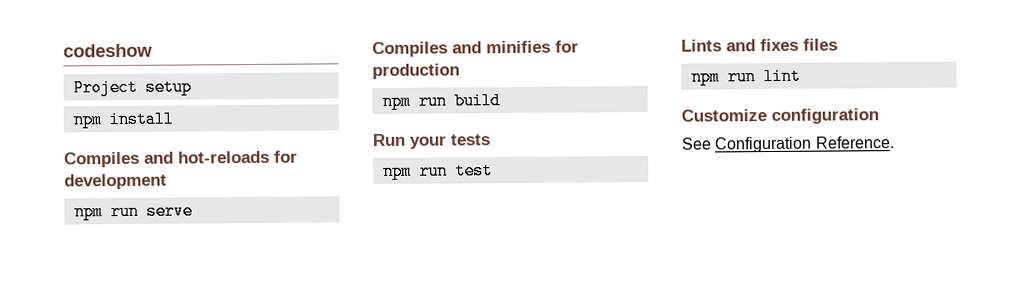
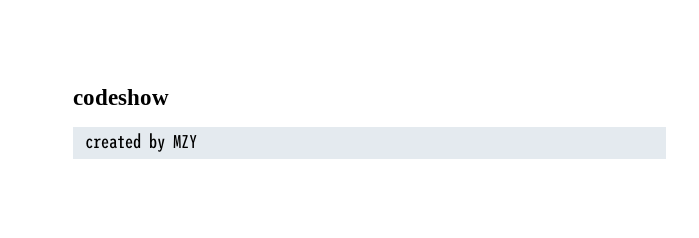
[72,78,192,97] [72,110,174,129] [64,150,298,168] [64,173,167,190] [73,202,193,221] [372,40,579,58] [372,63,460,80] [381,92,501,110] [372,133,491,149] [382,162,493,180] [681,38,838,52] [690,67,801,86] [681,108,879,124] [681,136,895,153] Project setup // npm install // Compiles and hot-reloads for development // npm run serve // Compiles and minifies for production // npm run build // Run your tests // npm run test // Lints and fixes files // npm run lint // Customize configuration // See Configuration Reference. -> [85,133,197,152] created by MZY

